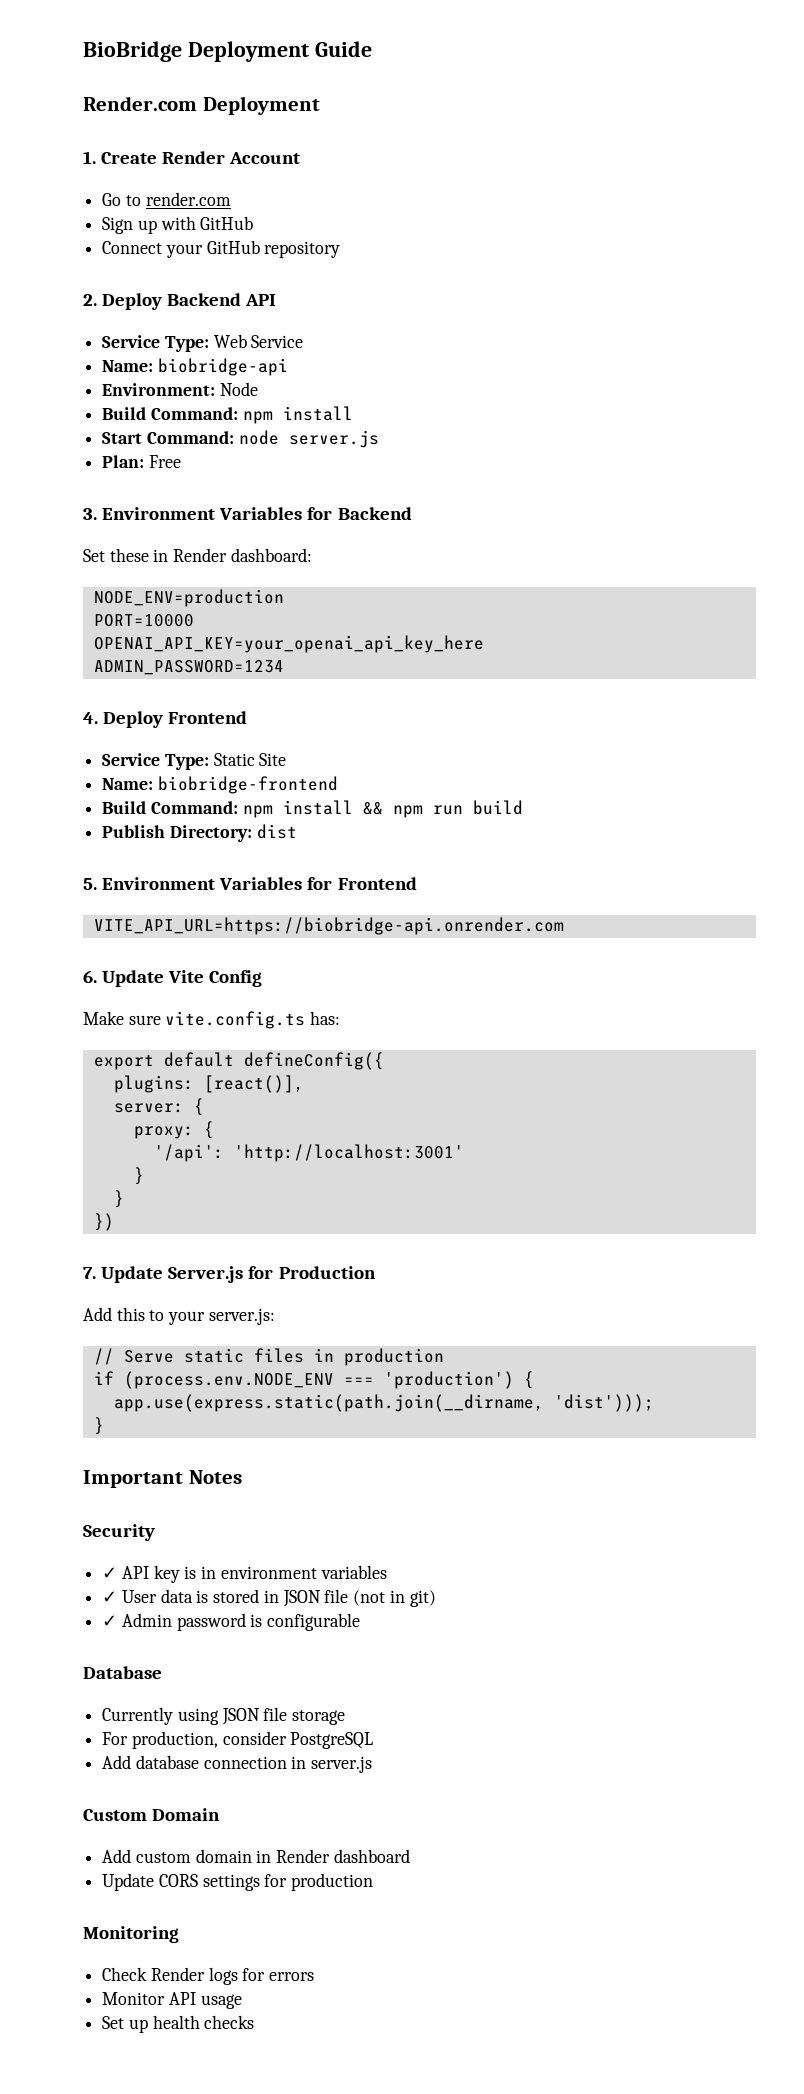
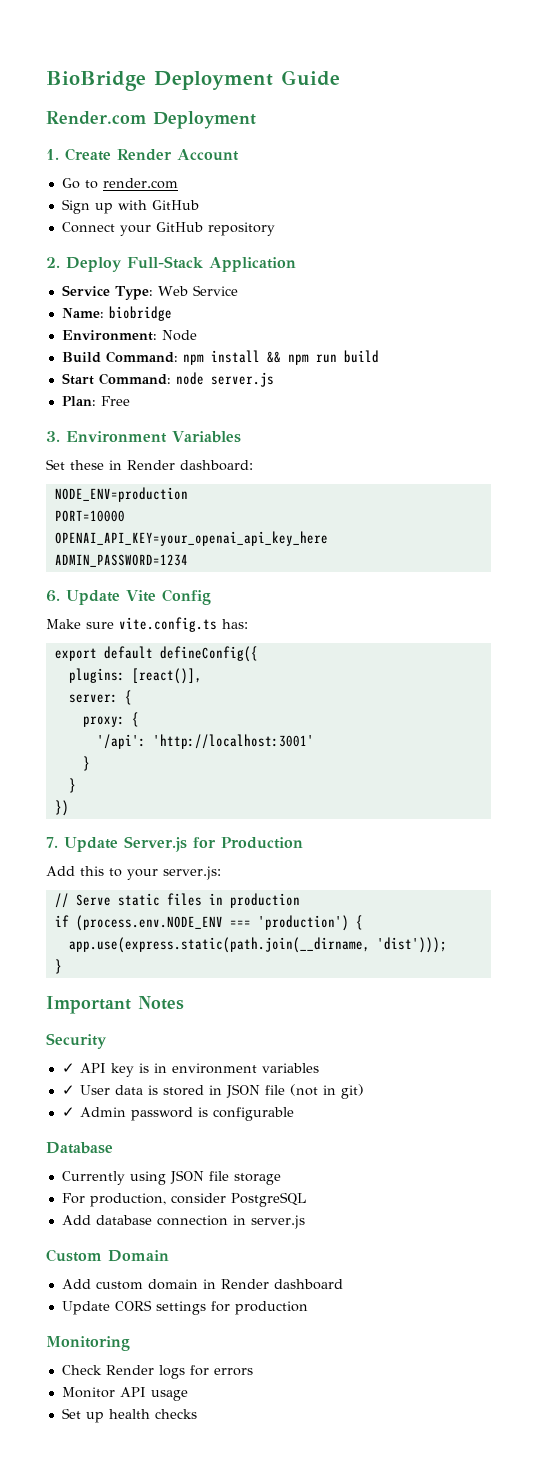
[167,293,277,306] Backend API -> [127,256,296,272] Full-Stack Application
[157,358,288,376] biobridge-api -> [108,306,172,321] biobridge
(353, 413) none -> [266,350,379,365] && npm run build
[307,507,412,520] for Backend -> (241, 437) none
[83,711,248,728] [102,753,287,770] [102,776,338,794] [102,800,523,818] [102,824,297,842] [83,877,417,890] [93,917,564,935] // 4. Deploy Frontend // Service Type: Static Site // Name: biobridge-frontend // Build Command: npm install && npm run build // Publish Directory: dist // 5. Environment Variables for Frontend // VITE_API_URL=https://biobridge-api.onrender.com -> (188, 560) none

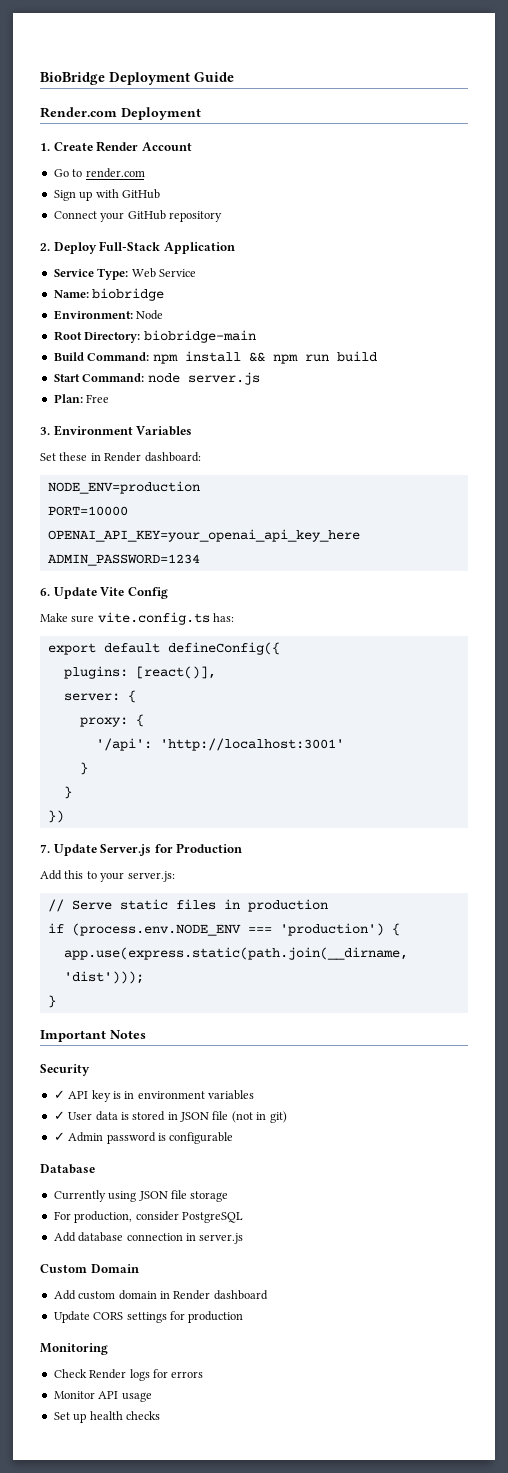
(197, 335) none -> [53,330,256,343] // Root Directory: biobridge-main

